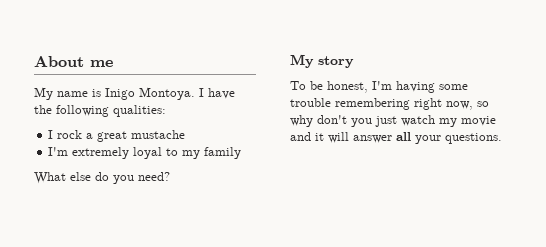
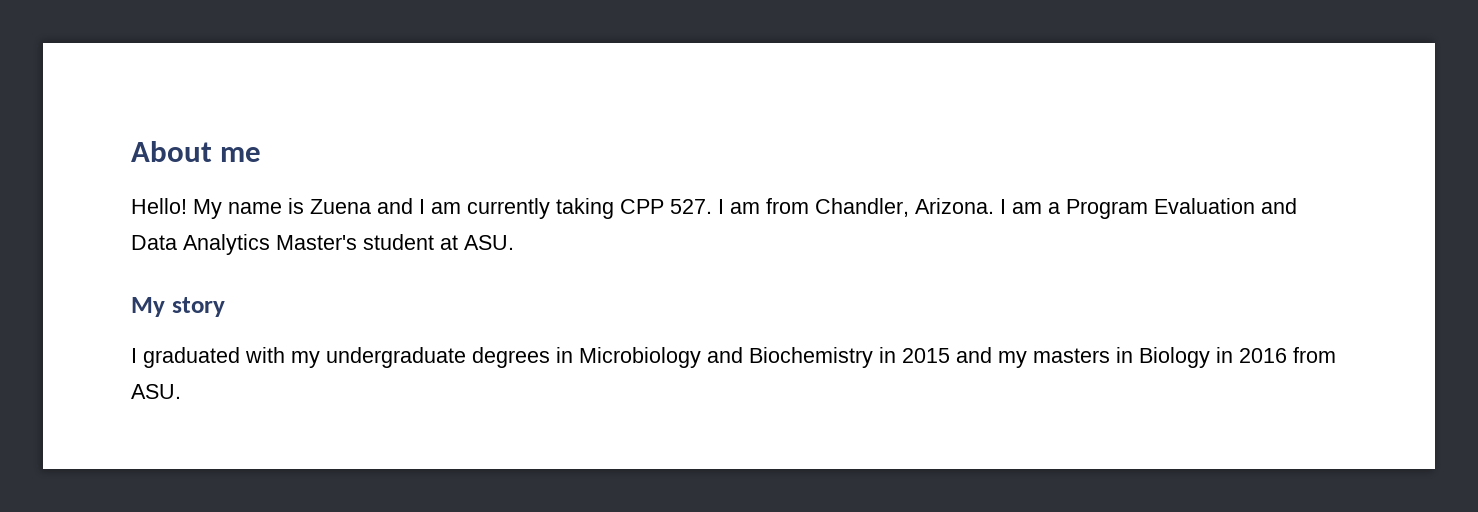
(113, 63) none -> [131,198,187,214] Hello!
[105,87,235,100] [34,105,166,117] [48,130,186,142] [48,147,242,159] [34,172,170,184] [290,54,354,68] [290,81,468,93] [290,98,489,110] [290,115,496,127] [290,132,502,144] Inigo Montoya. I have the following qualities: // I rock a great mustache // I'm extremely loyal to my family // What else do you need? // My story // To be honest, I'm having some trouble remembering right now, so why don't you just watch my movie and it will answer all your questions. -> [310,198,1297,219] [131,234,514,255] [131,297,225,317] [131,347,1336,368] [131,384,181,399] Zuena and I am currently taking CPP 527. I am from Chandler, Arizona. I am a Program Evaluation and Data Analytics Master's student at ASU. // My story // I graduated with my undergraduate degrees in Microbiology and Biochemistry in 2015 and my masters in Biology in 2016 from ASU.

